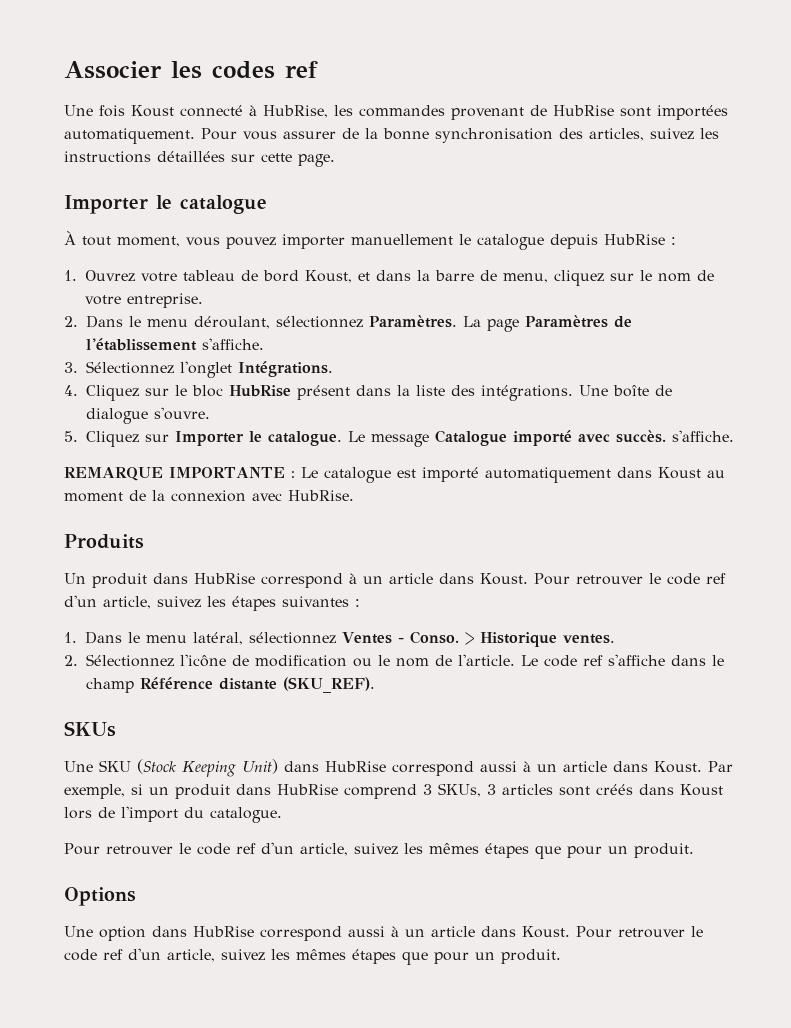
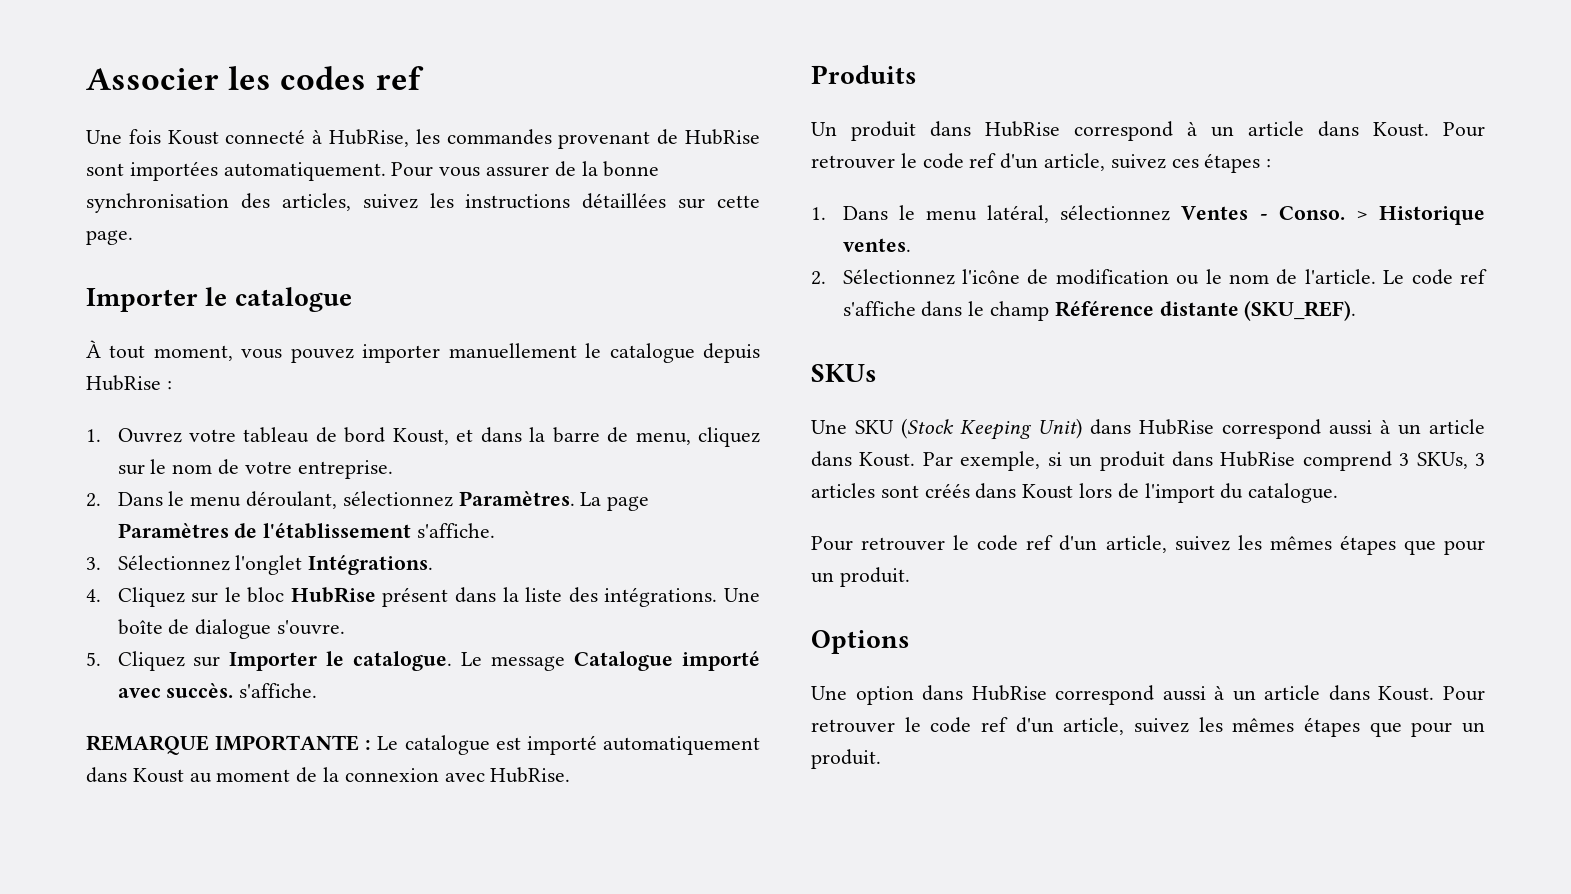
[207,596,349,611] les étapes suivantes -> [1171,153,1261,173] ces étapes

